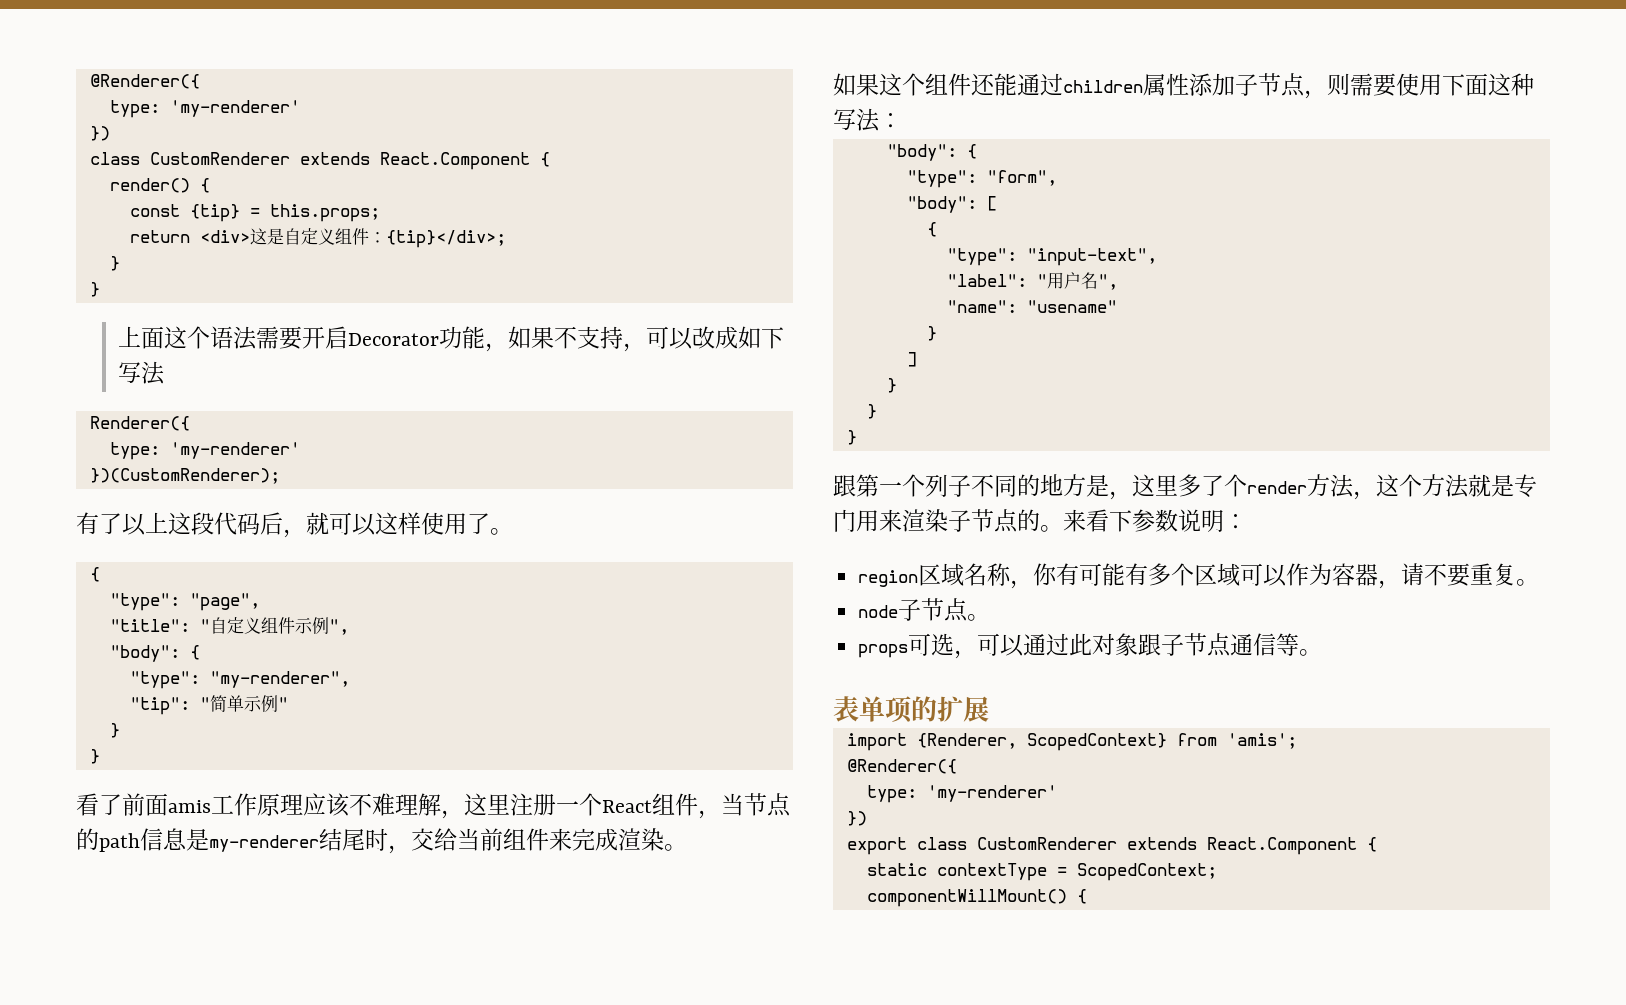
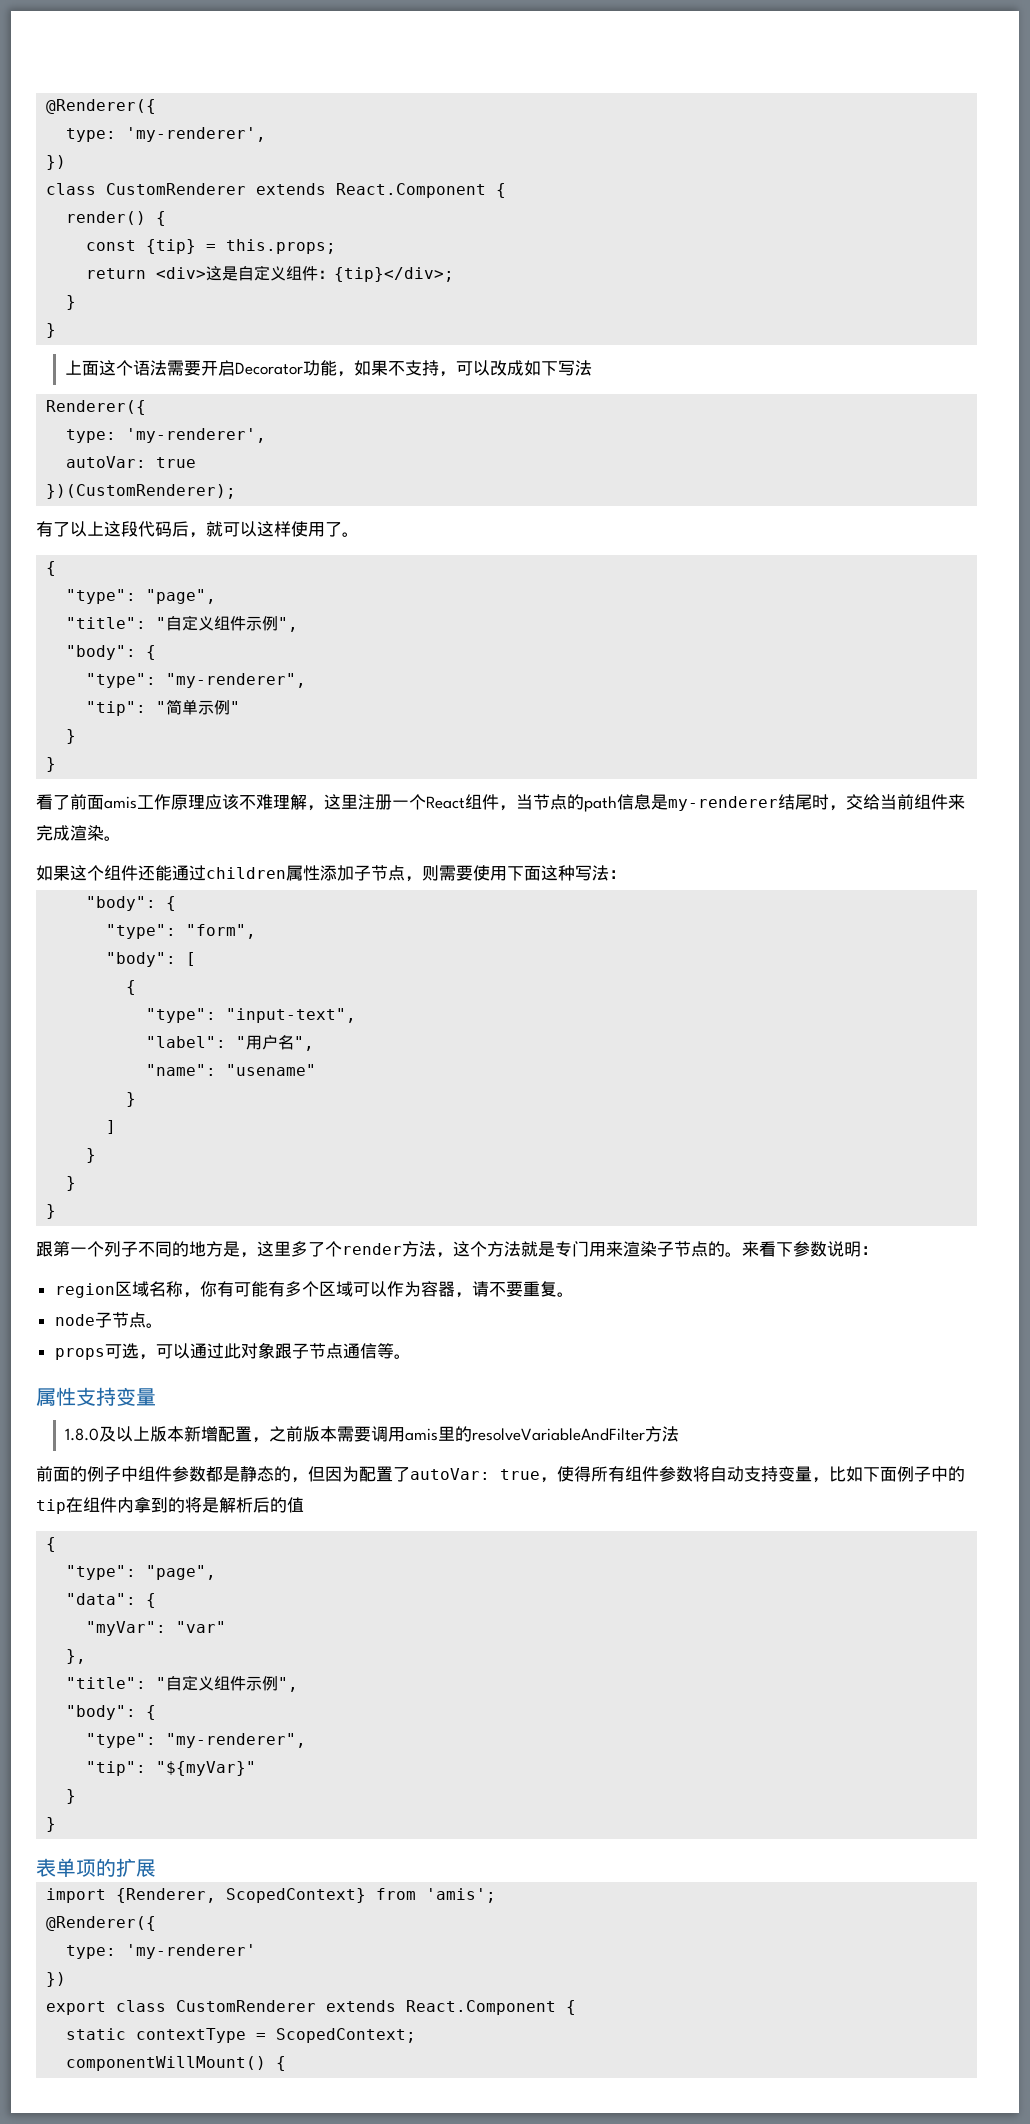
[89,74,200,89] [109,100,300,118] @Renderer({ // type: 'my-renderer' -> [46,99,157,114] [66,127,267,142] @Renderer({ // type: 'my-renderer',
[169,442,300,459] 'my-renderer' -> [126,428,267,443] [66,456,197,468] 'my-renderer', // autoVar: true
(1323, 652) none -> [36,1387,156,1406] [64,1426,679,1443] [36,1466,965,1483] [36,1497,304,1514] [46,1537,57,1552] [66,1565,217,1580] [66,1593,157,1608] [86,1621,227,1636] [66,1649,87,1664] [66,1675,299,1692] [66,1705,157,1720] [86,1733,307,1748] [86,1761,257,1776] [66,1789,77,1804] [46,1817,57,1832] // 属性支持变量 // 1.8.0及以上版本新增配置，之前版本需要调用amis里的resolveVariableAndFilter方法 // 前面的例子中组件参数都是静态的，但因为配置了autoVar: true，使得所有组件参数将自动支持变量，比如下面例子中的tip在组件内拿到的将是解析后的值 // { // "type": "page", // "data": { // "myVar": "var" // }, // "title": "自定义组件示例", // "body": { // "type": "my-renderer", // "tip": "${myVar}" // } // }

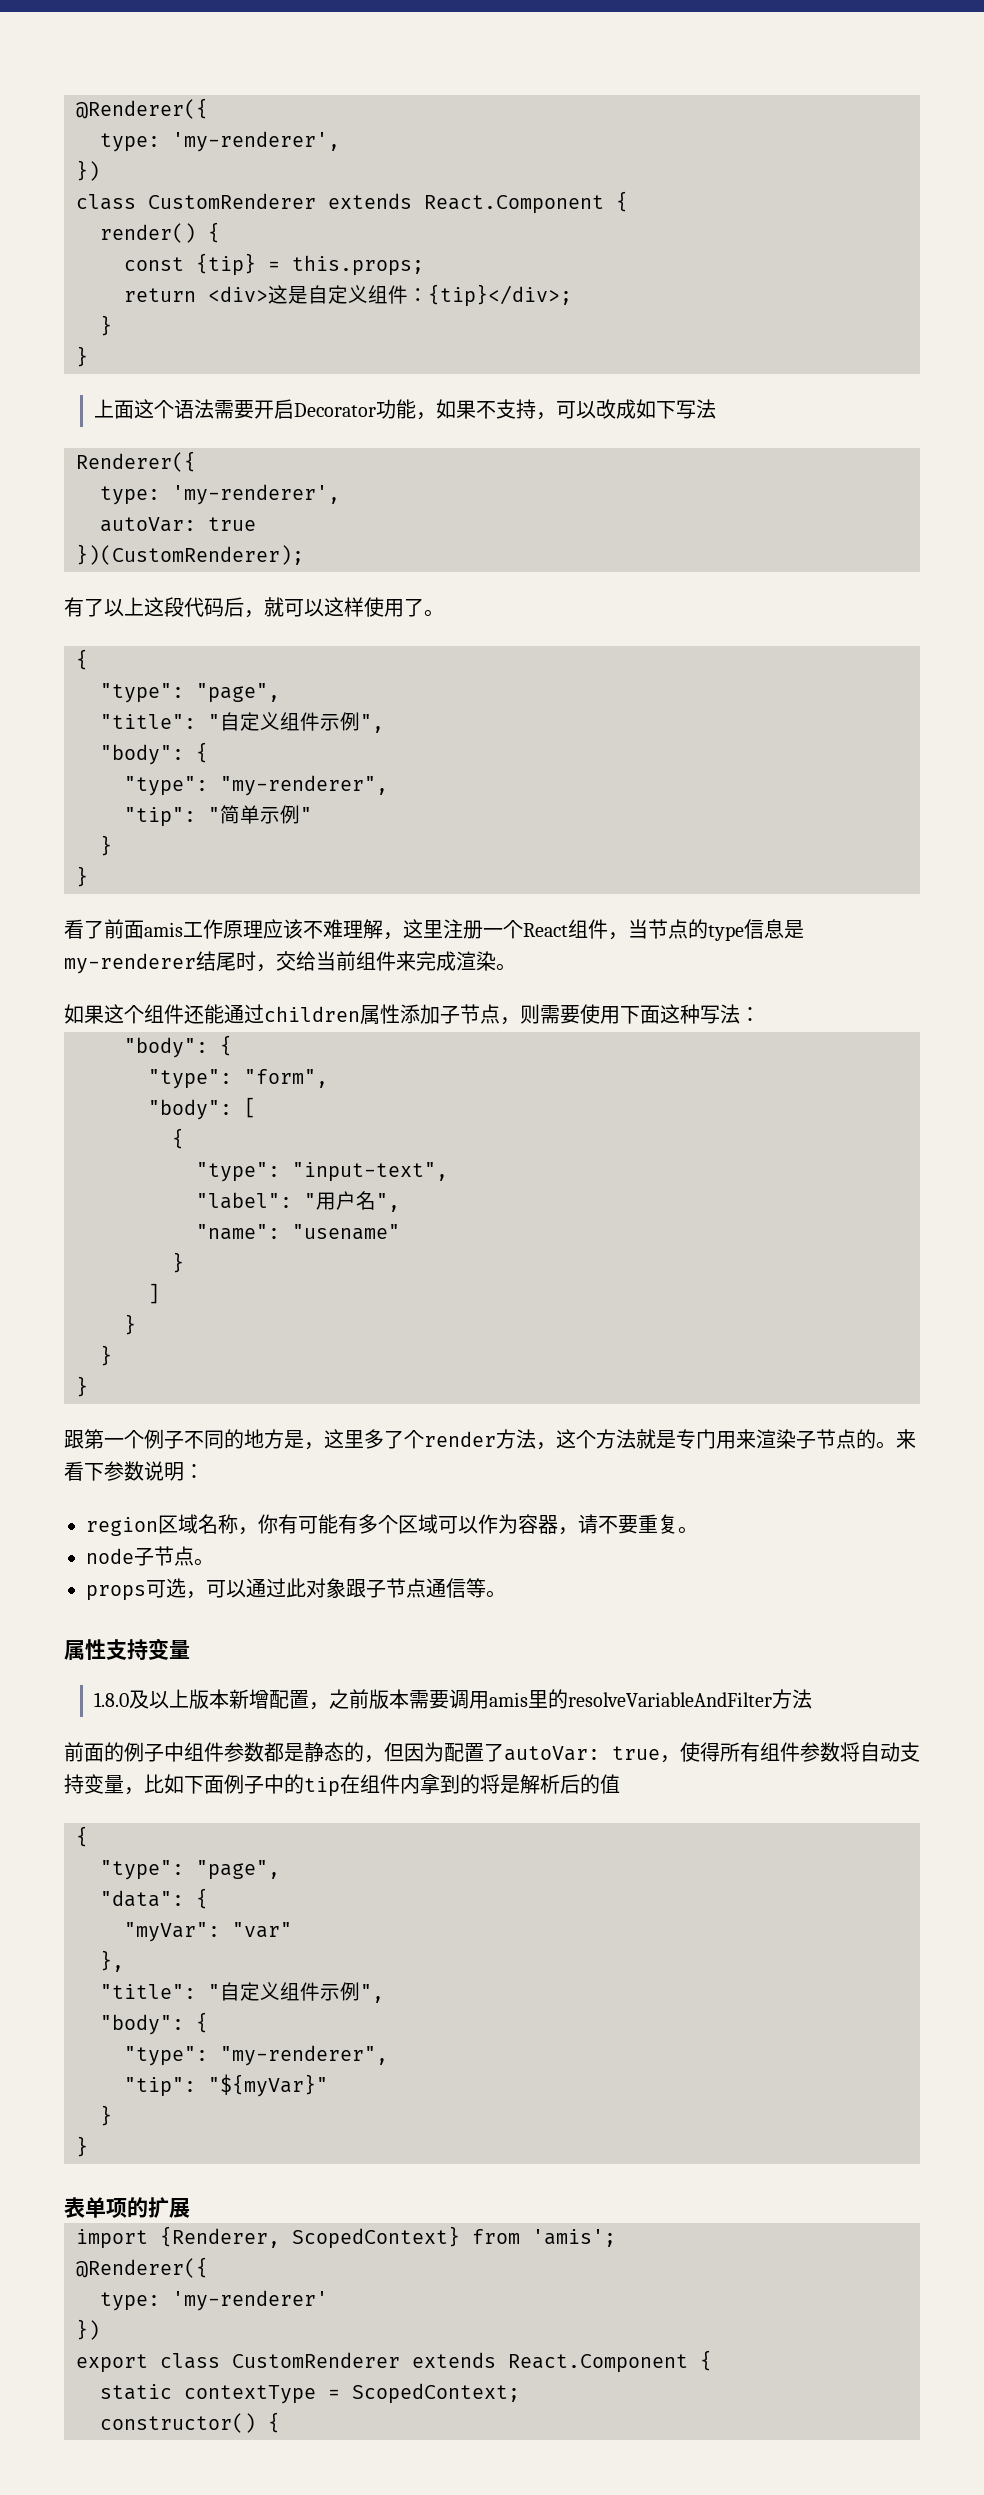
[584,796,617,812] path -> [708,925,744,941] type
[104,1241,121,1257] 列 -> [144,1429,164,1449] 例
[66,2056,267,2071] componentWillMount() -> [100,2413,256,2433] constructor()

